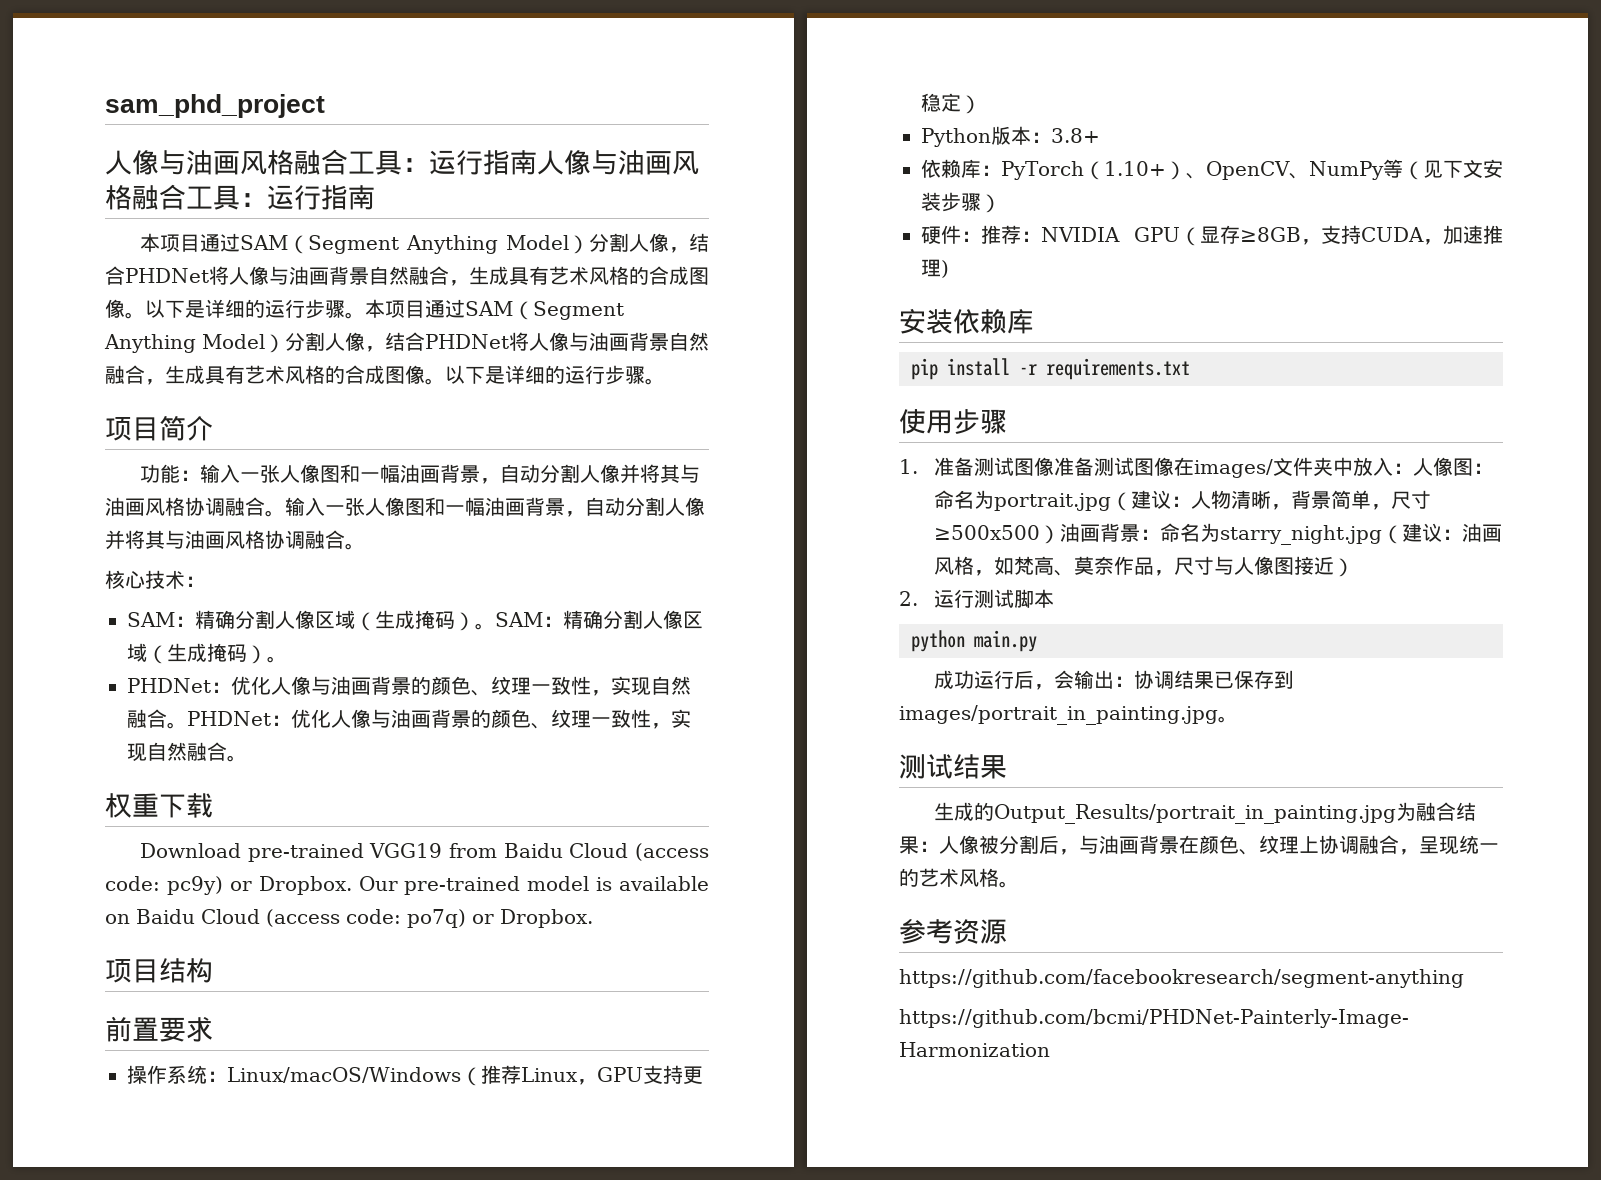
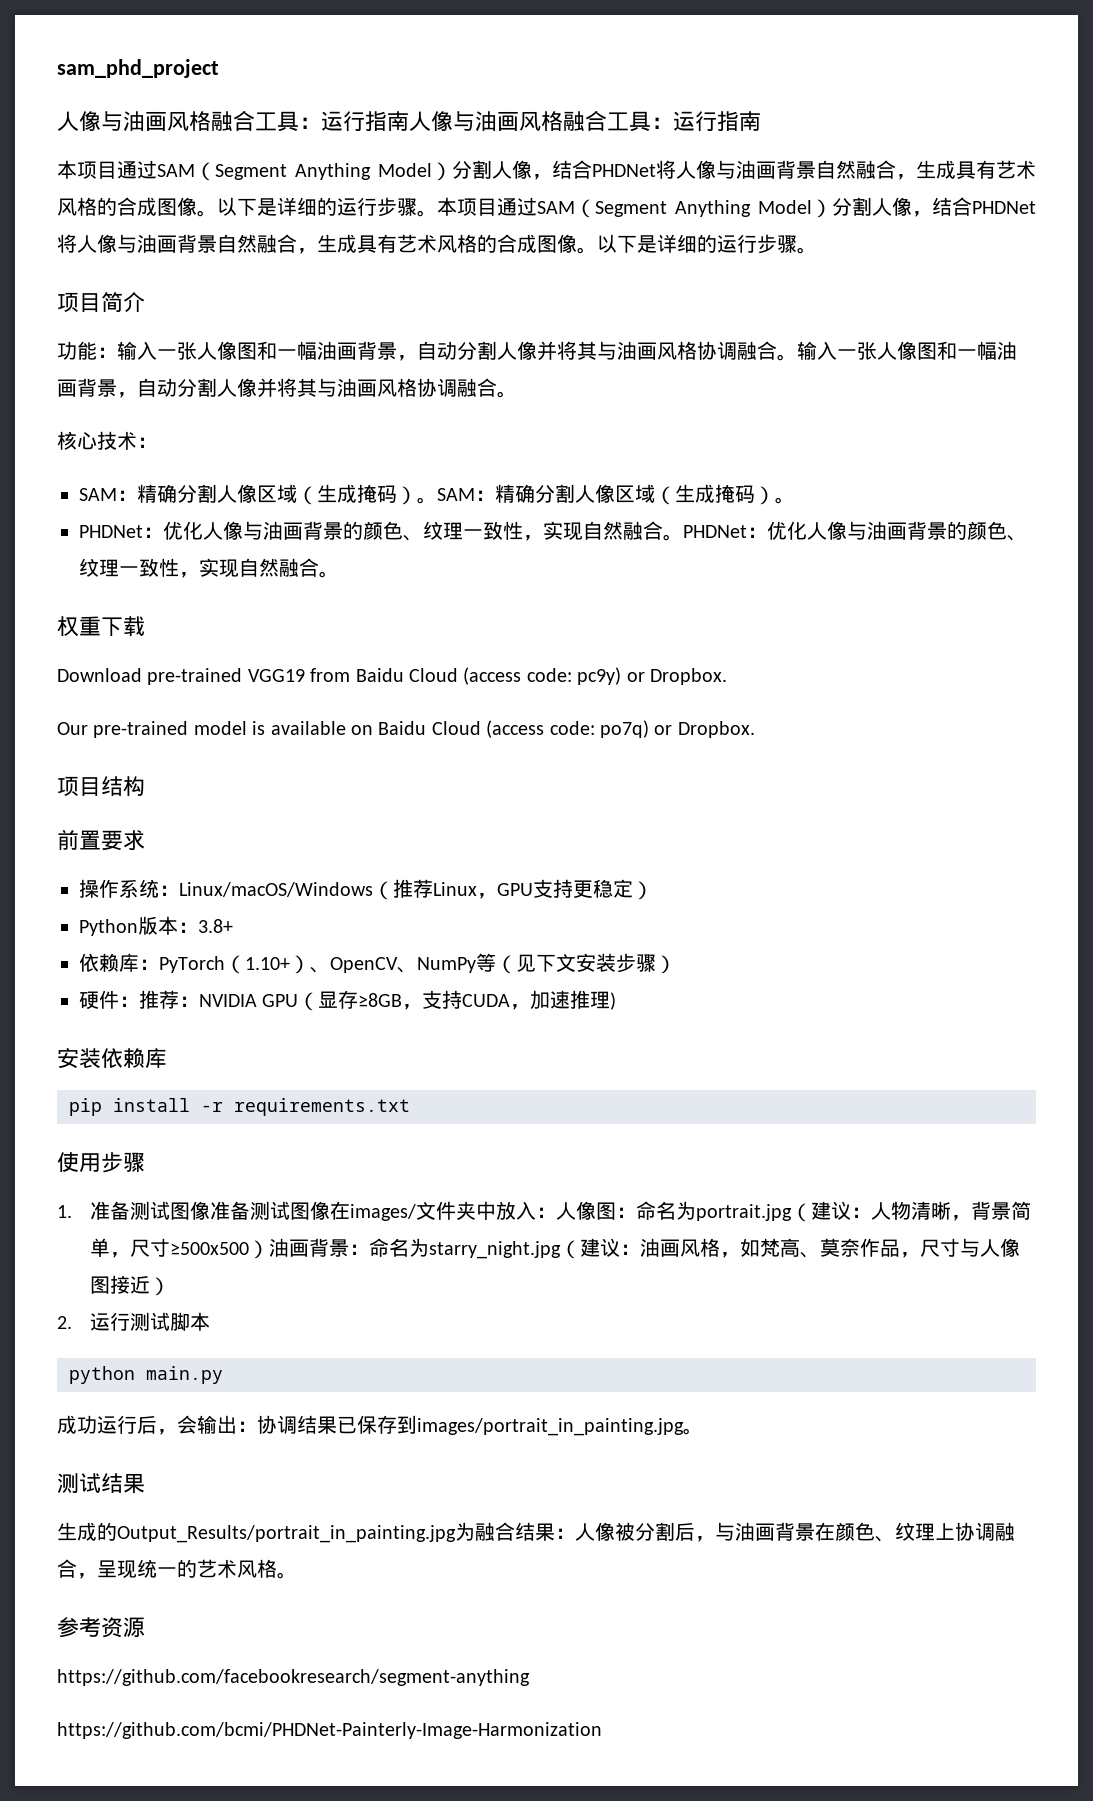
(352, 885) none -> (727, 676) //

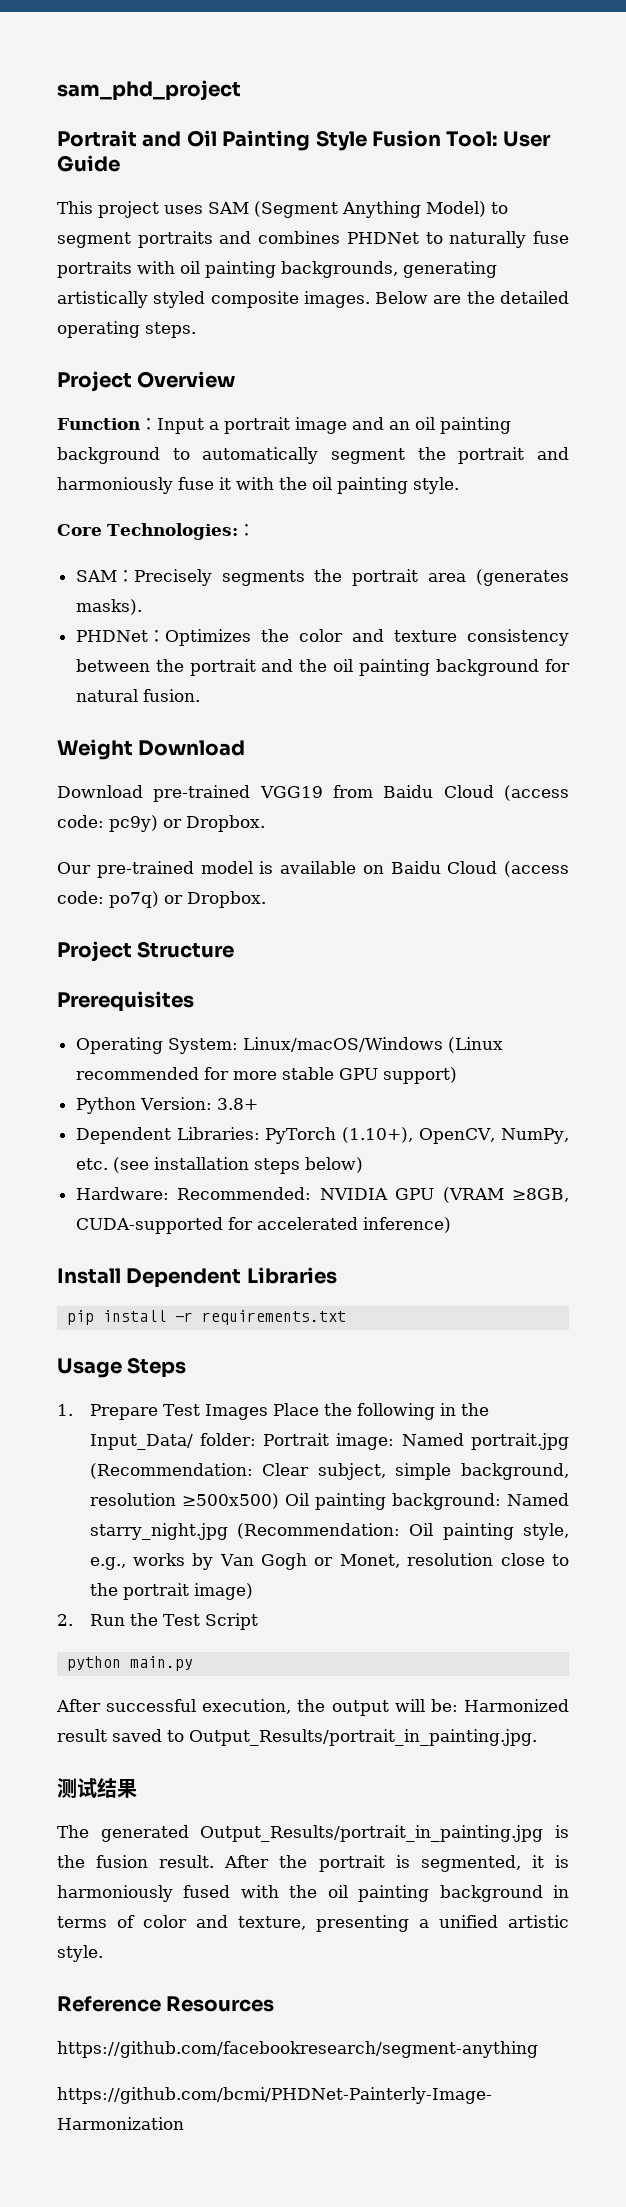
[57,110,761,132] [57,160,1036,181] [57,197,1036,218] [57,234,817,254] [57,292,145,313] [57,341,1017,361] [57,378,517,398] [57,431,157,450] [79,484,795,505] [79,521,1027,541] [79,558,339,578] [57,616,145,637] 人像与油画风格融合工具：运行指南人像与油画风格融合工具：运行指南 // 本项目通过SAM（Segment Anything Model）分割人像，结合PHDNet将人像与油画背景自然融合，生成具有艺术风格的合成图像。以下是详细的运行步骤。本项目通过SAM（Segment Anything Model）分割人像，结合PHDNet将人像与油画背景自然融合，生成具有艺术风格的合成图像。以下是详细的运行步骤。 // 项目简介 // 功能：输入一张人像图和一幅油画背景，自动分割人像并将其与油画风格协调融合。输入一张人像图和一幅油画背景，自动分割人像并将其与油画风格协调融合。 // 核心技术： // SAM：精确分割人像区域（生成掩码）。SAM：精确分割人像区域（生成掩码）。 // PHDNet：优化人像与油画背景的颜色、纹理一致性，实现自然融合。PHDNet：优化人像与油画背景的颜色、纹理一致性，实现自然融合。 // 权重下载 -> [57,130,551,151] [57,155,120,172] [57,201,508,218] [57,231,569,248] [57,261,497,278] [57,291,569,308] [57,321,196,338] [57,371,236,392] [57,417,511,434] [57,447,570,464] [57,477,459,494] [57,523,255,540] [75,569,569,586] [75,599,142,615] [75,629,569,646] [75,659,571,676] [75,689,200,702] [57,739,246,760] Portrait and Oil Painting Style Fusion Tool: User Guide // This project uses SAM (Segment Anything Model) to segment portraits and combines PHDNet to naturally fuse portraits with oil painting backgrounds, generating artistically styled composite images. Below are the detailed operating steps. // Project Overview // Function：Input a portrait image and an oil painting background to automatically segment the portrait and harmoniously fuse it with the oil painting style. // Core Technologies:： // SAM：Precisely segments the portrait area (generates masks). // PHDNet：Optimizes the color and texture consistency between the portrait and the oil painting background for natural fusion. // Weight Download
[57,776,145,796] [57,829,145,851] [79,879,653,900] 项目结构 // 前置要求 // 操作系统：Linux/macOS/Windows（推荐Linux，GPU支持更稳定） -> [57,941,235,962] [57,991,194,1012] [75,1037,503,1054] [75,1067,457,1084] Project Structure // Prerequisites // Operating System: Linux/macOS/Windows (Linux recommended for more stable GPU support)
[138,916,198,935] 版本： -> [139,1097,212,1110] Version:
[79,953,676,974] [79,990,617,1011] [57,1048,167,1069] 依赖库：PyTorch（1.10+）、OpenCV、NumPy等（见下文安装步骤） // 硬件：推荐：NVIDIA GPU（显存≥8GB，支持CUDA，加速推理) // 安装依赖库 -> [75,1127,570,1144] [75,1157,363,1174] [75,1187,569,1203] [75,1217,451,1234] [57,1267,337,1288] Dependent Libraries: PyTorch (1.10+), OpenCV, NumPy, etc. (see installation steps below) // Hardware: Recommended: NVIDIA GPU (VRAM ≥8GB, CUDA-supported for accelerated inference) // Install Dependent Libraries
[57,1152,145,1173] 使用步骤 -> [57,1357,187,1378] Usage Steps
[89,1201,1031,1222] [89,1238,1020,1259] [89,1275,170,1296] [57,1312,210,1331] [69,1366,223,1384] [57,1415,703,1436] [57,1473,145,1494] [57,1522,1015,1543] [57,1559,297,1579] [57,1617,145,1638] 准备测试图像准备测试图像在images/文件夹中放入：人像图：命名为portrait.jpg（建议：人物清晰，背景简单，尺寸≥500x500）油画背景：命名为starry_night.jpg（建议：油画风格，如梵高、莫奈作品，尺寸与人像图接近） // 2.运行测试脚本 // python main.py // 成功运行后，会输出：协调结果已保存到images/portrait_in_painting.jpg。 // 测试结果 // 生成的Output_Results/portrait_in_painting.jpg为融合结果：人像被分割后，与油画背景在颜色、纹理上协调融合，呈现统一的艺术风格。 // 参考资源 -> [89,1403,489,1420] [89,1433,570,1450] [89,1463,569,1480] [89,1493,569,1510] [89,1523,569,1540] [89,1553,569,1570] [89,1583,253,1600] [57,1613,258,1630] [67,1656,194,1671] [56,1699,570,1716] [57,1729,537,1746] [57,1778,137,1798] [57,1825,569,1842] [57,1855,569,1872] [57,1885,569,1902] [57,1915,569,1932] [57,1945,103,1962] [57,1996,275,2012] Prepare Test Images Place the following in the Input_Data/ folder: Portrait image: Named portrait.jpg (Recommendation: Clear subject, simple background, resolution ≥500x500) Oil painting background: Named starry_night.jpg (Recommendation: Oil painting style, e.g., works by Van Gogh or Monet, resolution close to the portrait image) // 2. Run the Test Script // python main.py // After successful execution, the output will be: Harmonized result saved to Output_Results/portrait_in_painting.jpg. // 测试结果 // The generated Output_Results/portrait_in_painting.jpg is the fusion result. After the portrait is segmented, it is harmoniously fused with the oil painting background in terms of color and texture, presenting a unified artistic style. // Reference Resources

